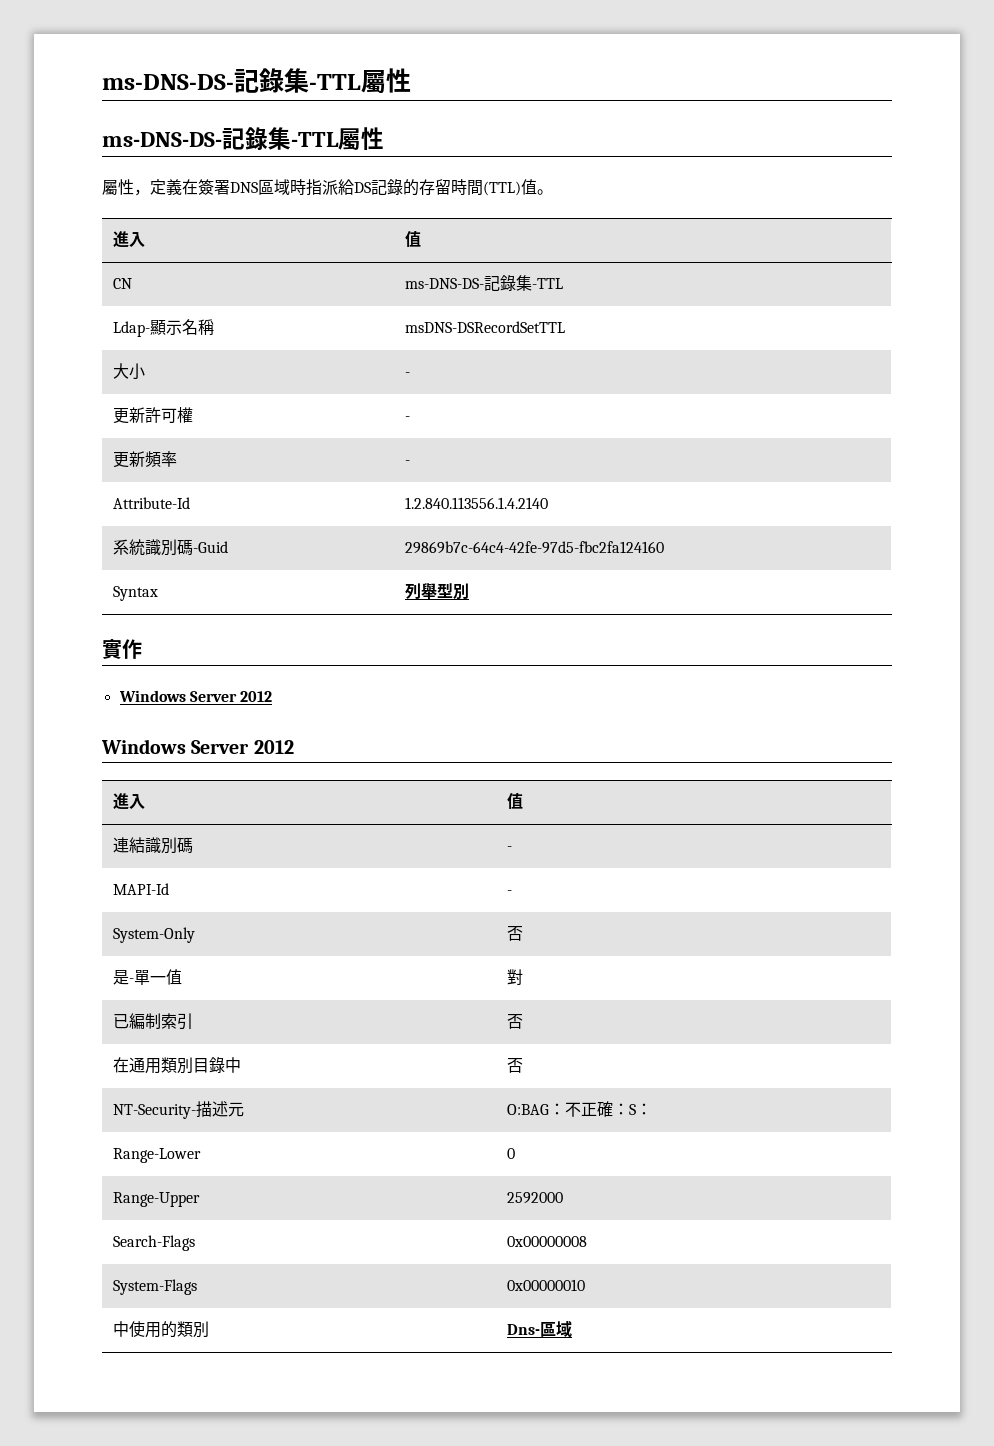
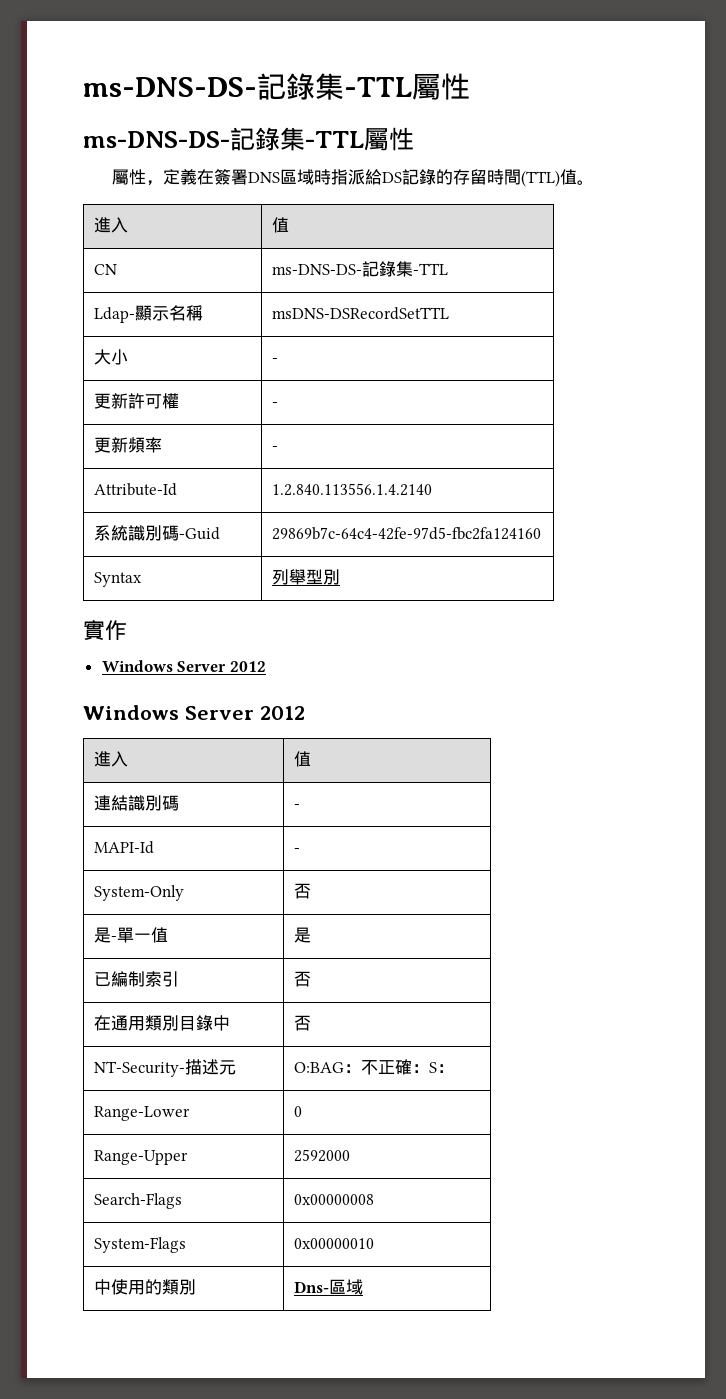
[507,969,524,985] 對 -> [293,927,311,943] 是

